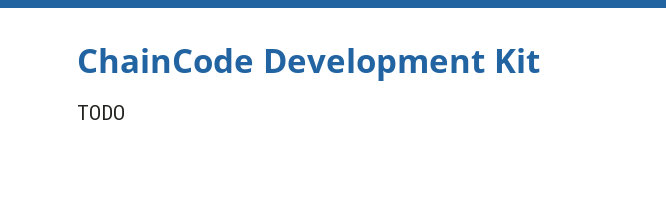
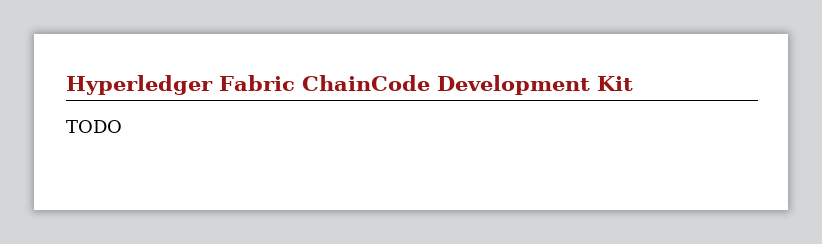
(77, 60) none -> [66,75,295,95] Hyperledger Fabric

